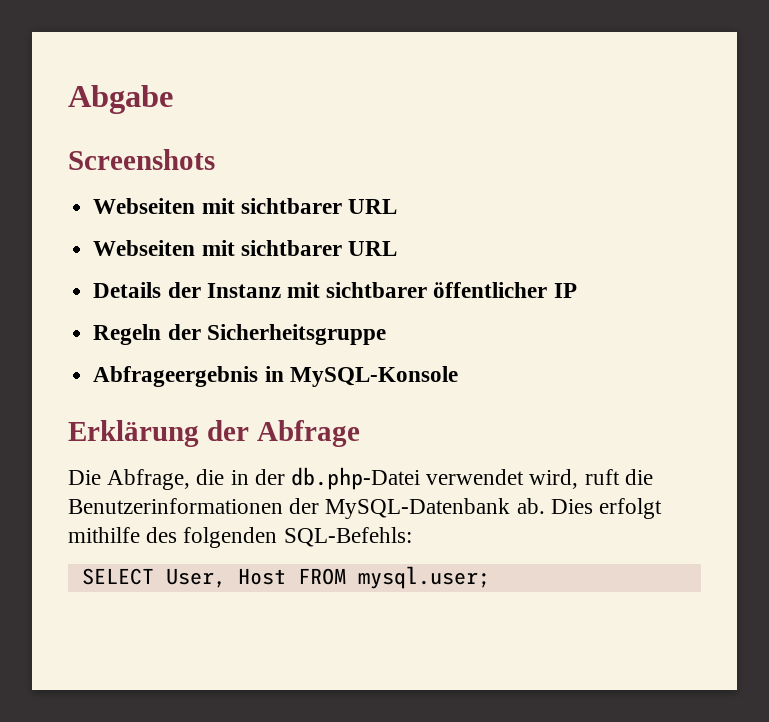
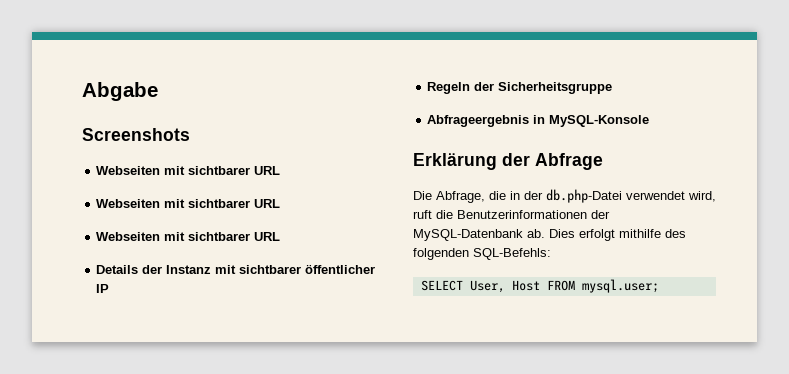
(397, 248) none -> [96,232,281,241] // Webseiten mit sichtbarer URL

